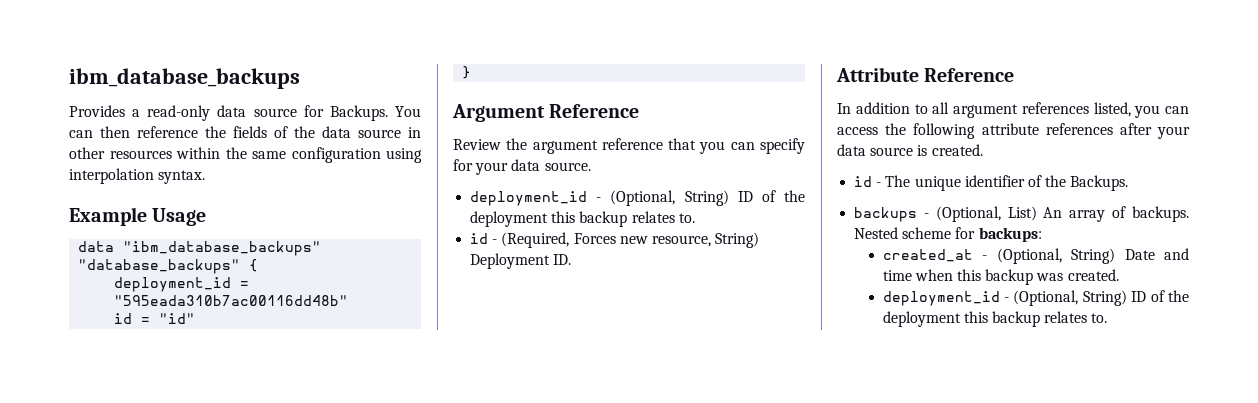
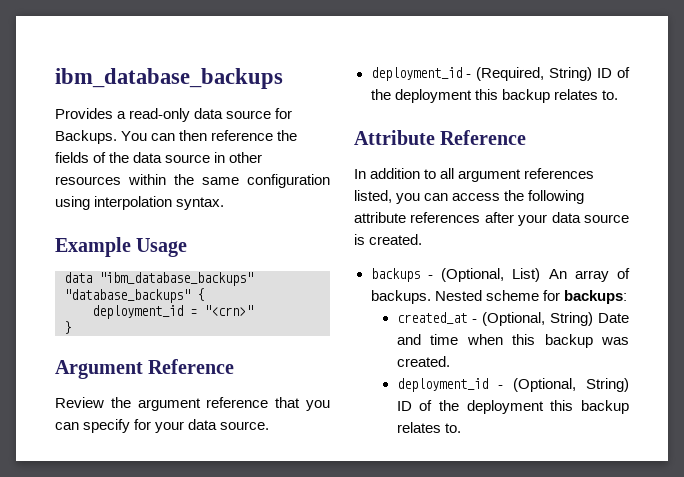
[114,295,349,306] [114,313,196,324] "595eada310b7ac00116dd48b" // id = "id" -> [204,305,253,316] "<crn>"
[610,190,805,206] [470,211,695,227] [470,232,760,248] [470,253,572,269] (Optional, String) ID of the deployment this backup relates to. // id - (Required, Forces new resource, String) Deployment ID. -> [476,67,630,81] [370,89,618,103] (Required, String) ID of the deployment this backup relates to.
[854,175,1129,191] // id - The unique identifier of the Backups. -> (423, 239) none

